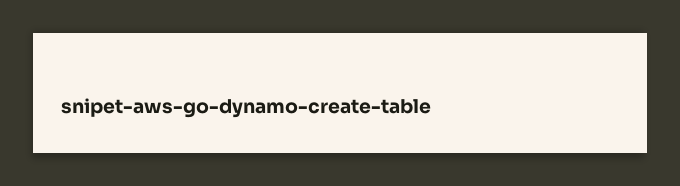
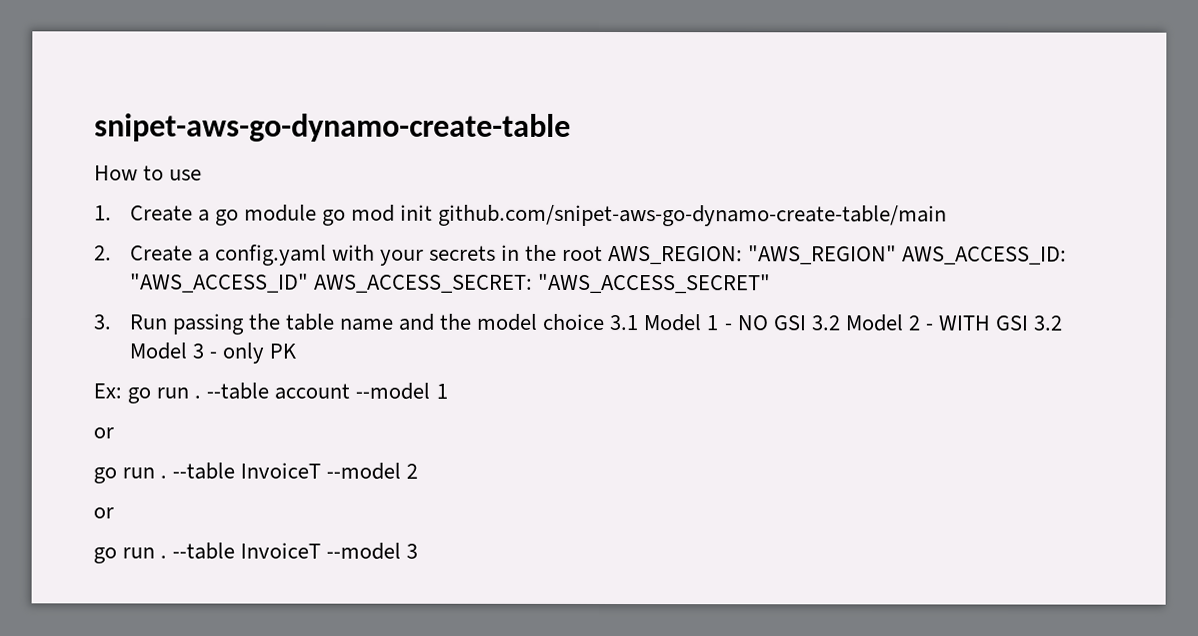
(431, 108) none -> [94,165,203,181] [94,204,948,227] [94,244,1068,266] [129,273,771,294] [93,313,1064,335] [128,342,296,364] [93,382,448,404] [93,427,114,439] [93,462,419,484] [93,507,114,519] [93,542,419,564] // How to use // 1. Create a go module go mod init github.com/snipet-aws-go-dynamo-create-table/main // 2. Create a config.yaml with your secrets in the root AWS_REGION: "AWS_REGION" AWS_ACCESS_ID: "AWS_ACCESS_ID" AWS_ACCESS_SECRET: "AWS_ACCESS_SECRET" // 3. Run passing the table name and the model choice 3.1 Model 1 - NO GSI 3.2 Model 2 - WITH GSI 3.2 Model 3 - only PK // Ex: go run . --table account --model 1 // or // go run . --table InvoiceT --model 2 // or // go run . --table InvoiceT --model 3

